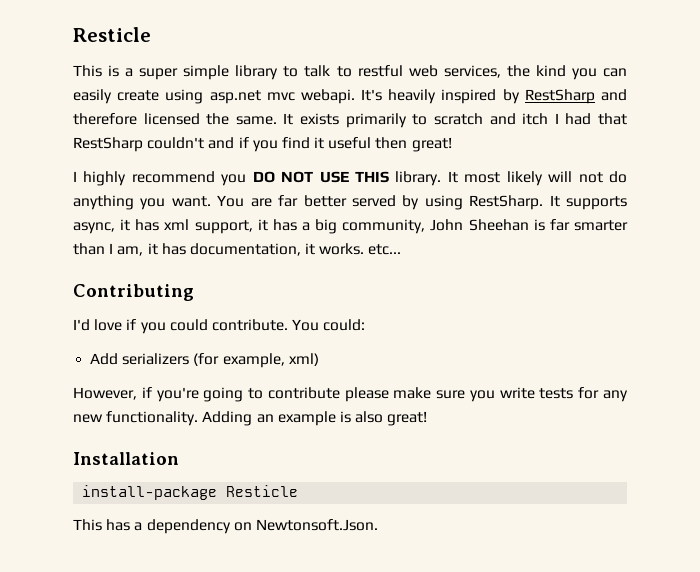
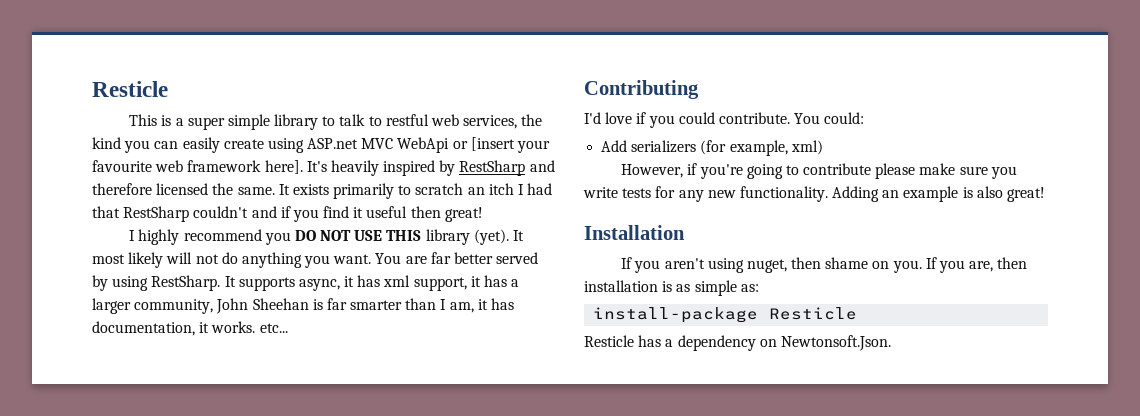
[209,89,355,104] asp.net mvc webapi. -> [307,137,551,153] [92,160,303,174] ASP.net MVC WebApi or [insert your favourite web framework here].
[489,113,516,125] and -> [467,187,485,195] an
[395,171,442,186] library. -> [425,229,509,245] library (yet).
[315,219,338,234] big -> [92,298,131,314] larger
(179, 458) none -> [621,257,1028,273] [584,280,759,296] // If you aren't using nuget, then shame on you. If you are, then installation is as simple as:
[73,519,102,531] This -> [584,335,634,347] Resticle

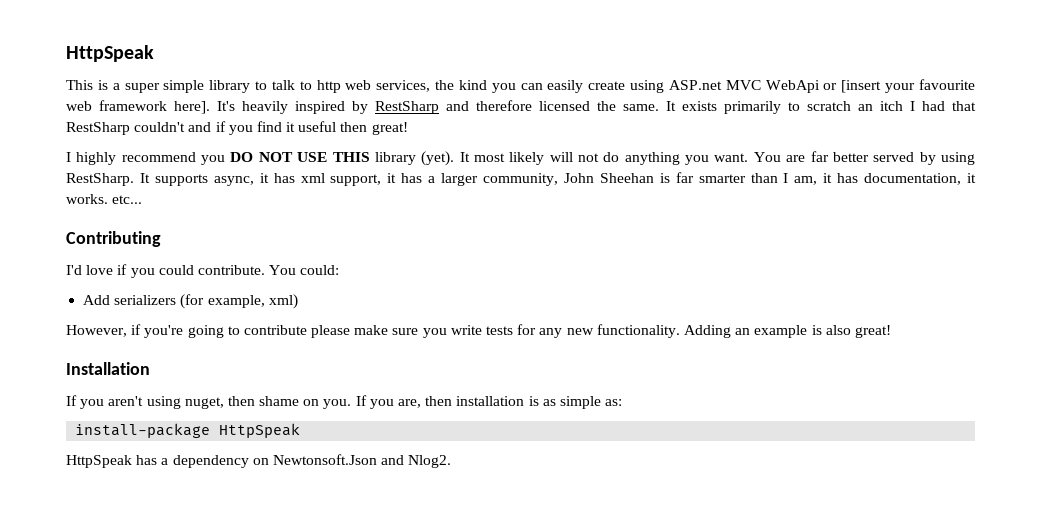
[92,81,168,97] Resticle -> [66,45,154,62] HttpSpeak
[385,114,429,126] restful -> [316,80,341,93] http
[769,307,858,320] [584,335,634,347] Resticle // Resticle -> [219,423,301,438] [66,455,132,468] HttpSpeak // HttpSpeak
[780,335,891,351] Newtonsoft.Json. -> [272,454,452,468] Newtonsoft.Json and Nlog2.

